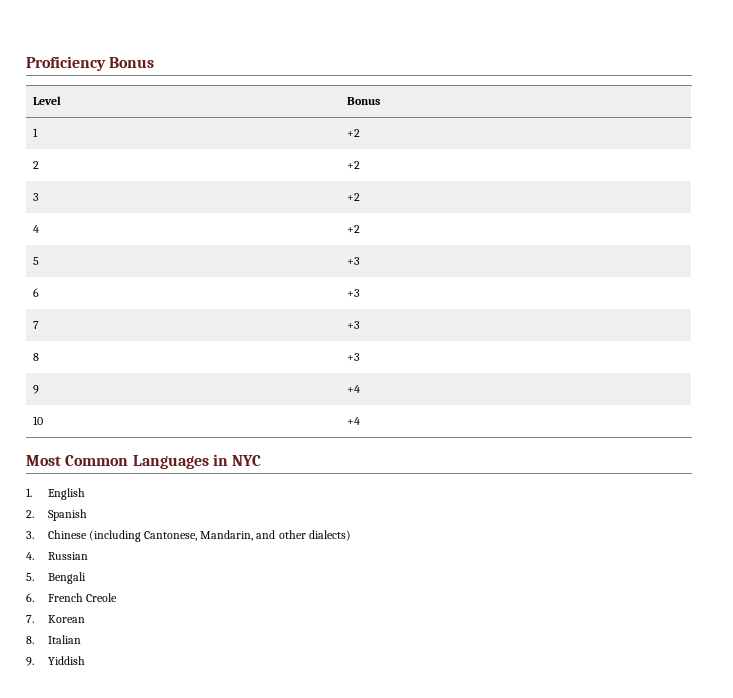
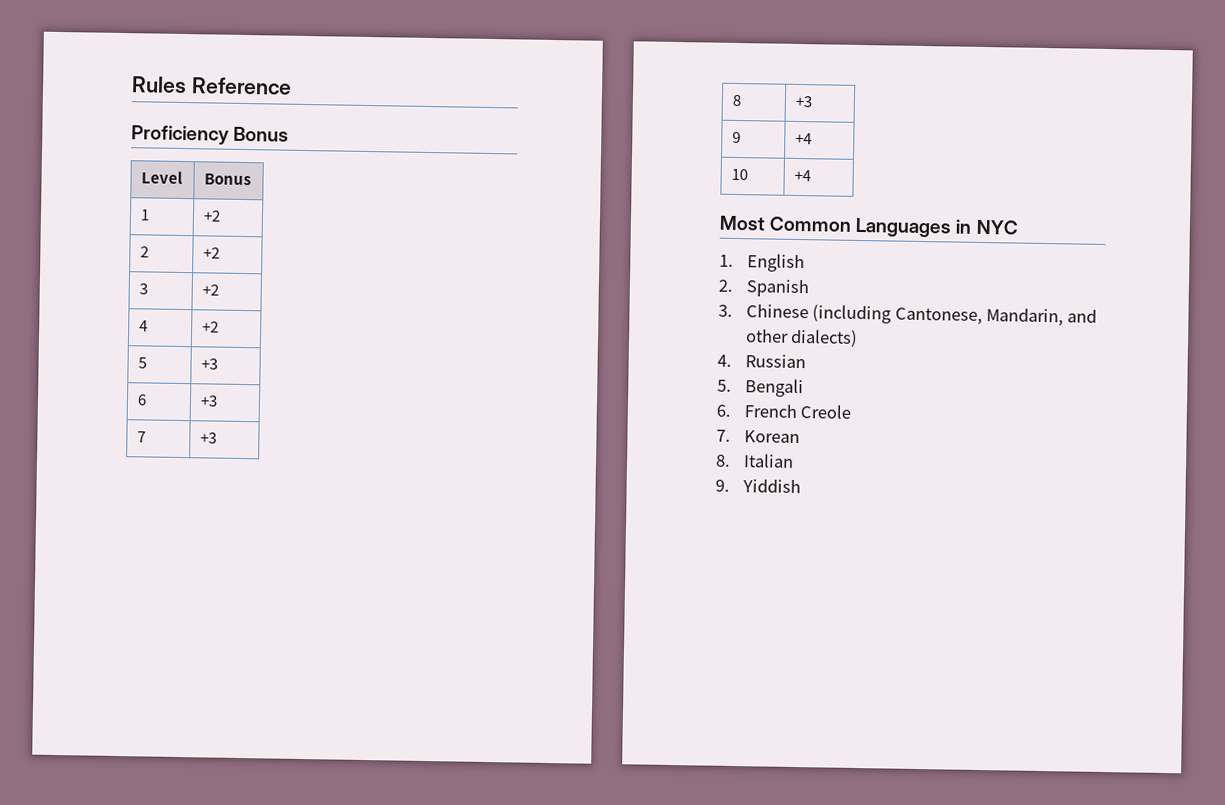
(26, 63) none -> [131,76,292,95] Rules Reference //

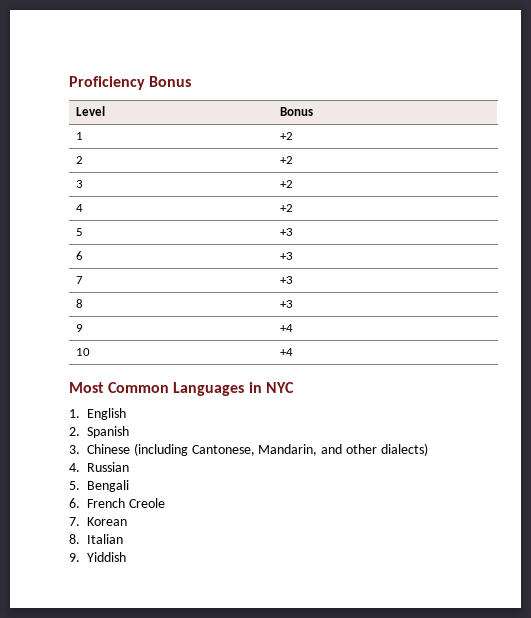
[131,76,292,95] Rules Reference // -> (69, 83) none

